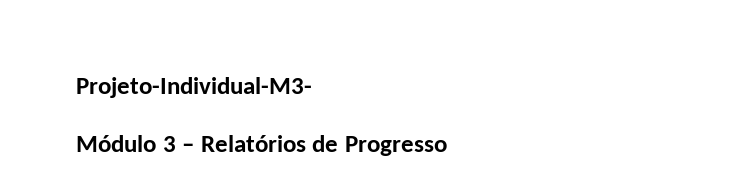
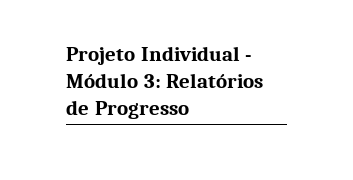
[76,77,312,98] [76,135,195,152] Projeto-Individual-M3- // Módulo 3 – -> [66,46,253,65] [66,73,161,88] Projeto Individual - Módulo 3:

